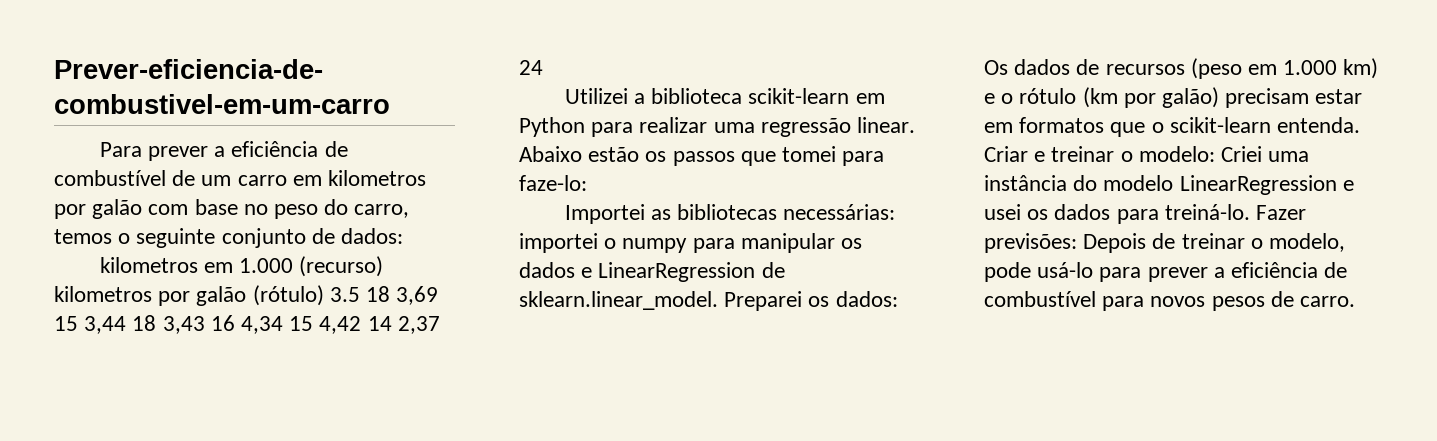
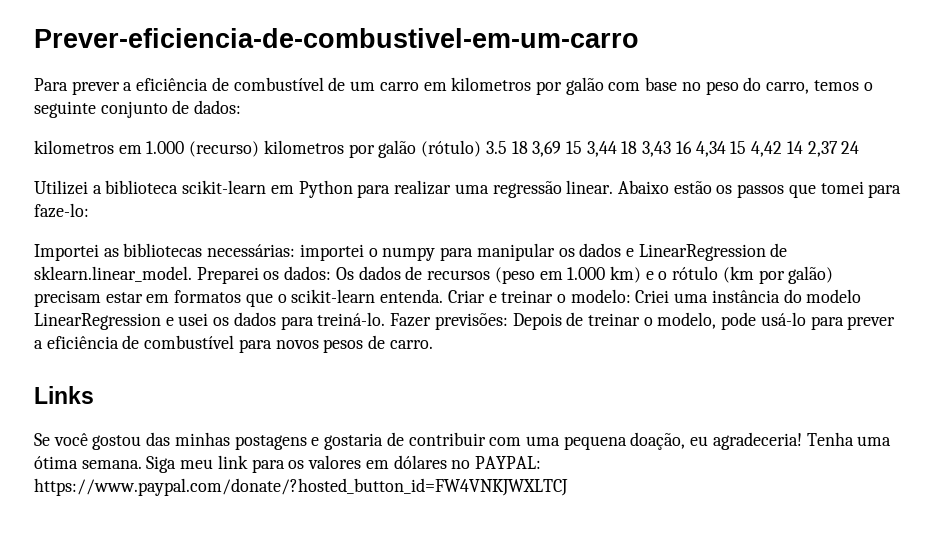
(1356, 301) none -> [34,386,94,404] [34,432,892,450] [34,455,541,473] [34,478,568,496] // Links // Se você gostou das minhas postagens e gostaria de contribuir com uma pequena doação, eu agradeceria! Tenha uma ótima semana. Siga meu link para os valores em dólares no PAYPAL: https://www.paypal.com/donate/?hosted_button_id=FW4VNKJWXLTCJ

